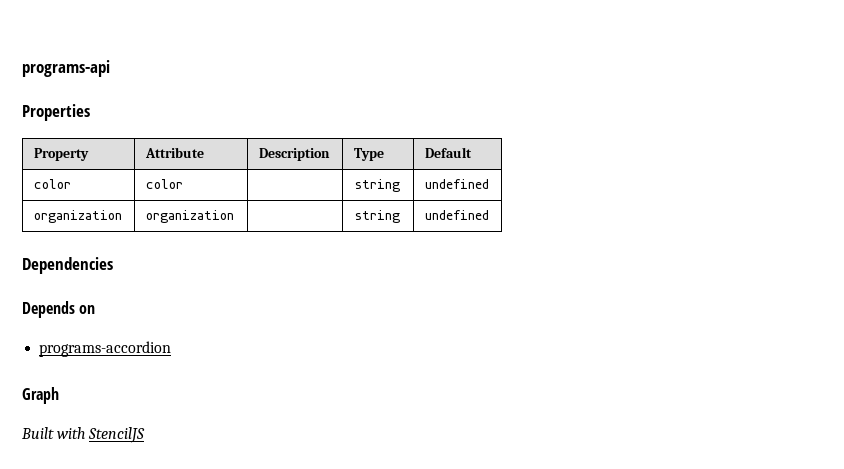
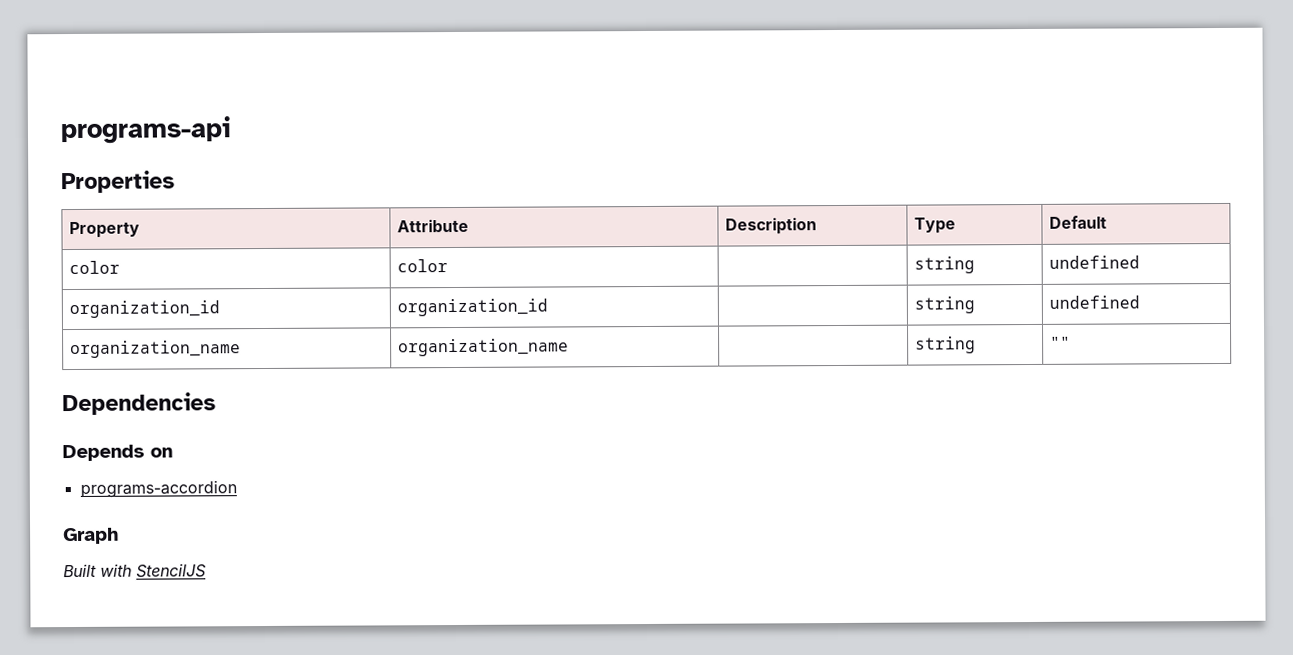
[33,210,122,223] [145,210,234,223] [353,210,400,223] [424,210,489,220] organization | organization | | string | undefined -> [68,300,220,319] [396,298,548,317] [913,296,975,314] [1048,295,1140,309] [69,340,241,359] [397,338,569,357] [914,336,976,354] [1049,336,1071,349] organization_id | organization_id | | string | undefined // organization_name | organization_name | | string | ""

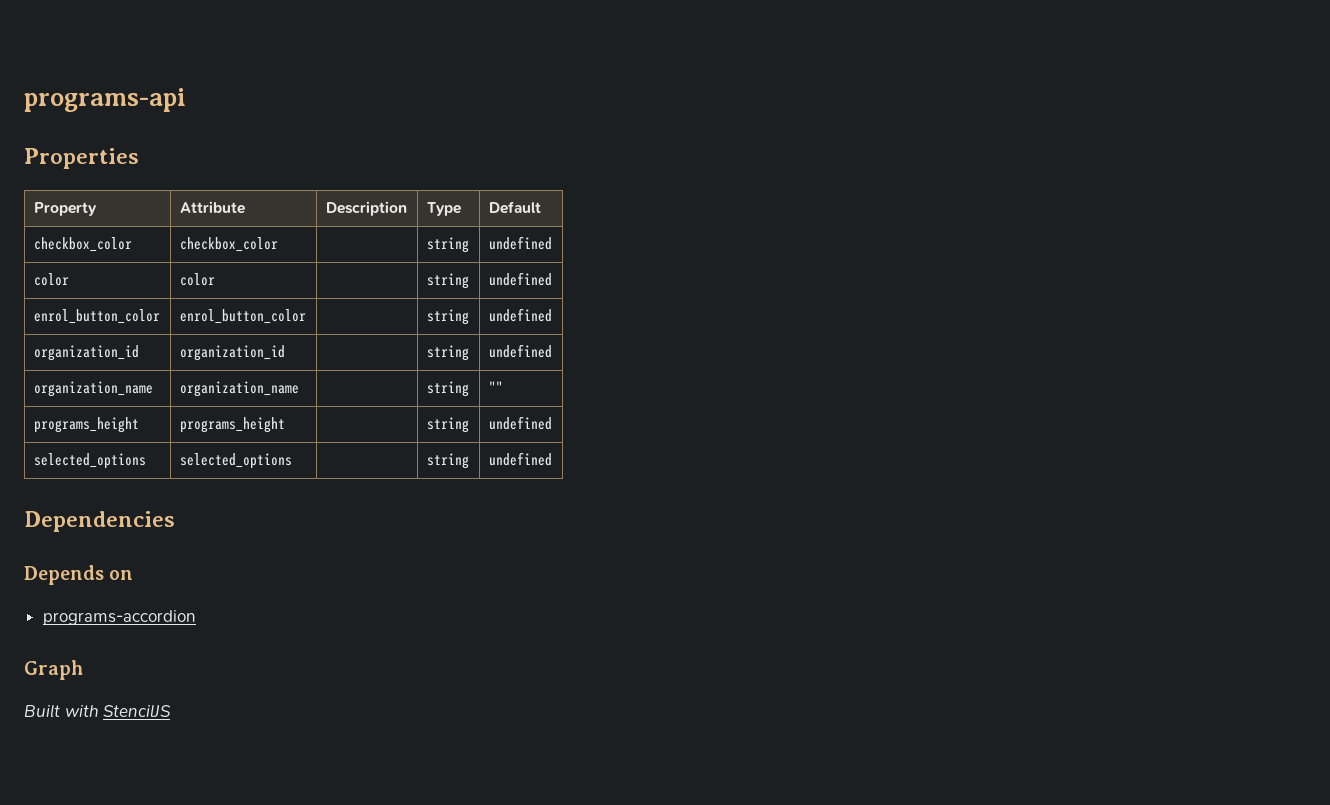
(1107, 222) none -> [33,237,132,252] [179,237,278,252] [426,237,469,253] [488,236,552,250] // checkbox_color | checkbox_color | | string | undefined
(1140, 262) none -> [33,309,160,324] [179,309,306,324] [426,309,469,325] [488,308,552,322] // enrol_button_color | enrol_button_color | | string | undefined
(1071, 342) none -> [33,417,139,433] [179,417,285,433] [426,417,469,433] [488,416,552,430] [33,453,146,469] [179,453,292,469] [426,453,469,469] [488,452,552,466] // programs_height | programs_height | | string | undefined // selected_options | selected_options | | string | undefined

